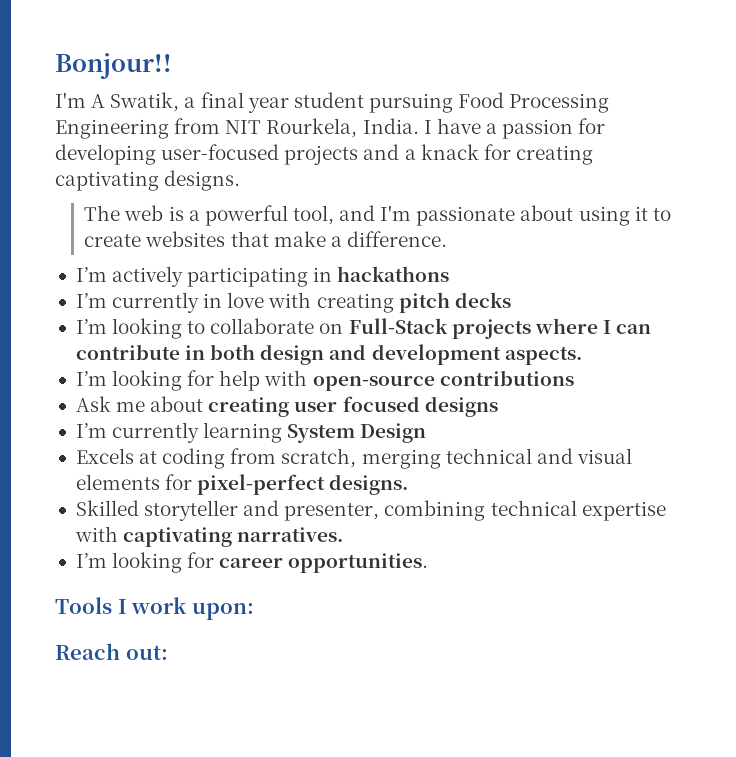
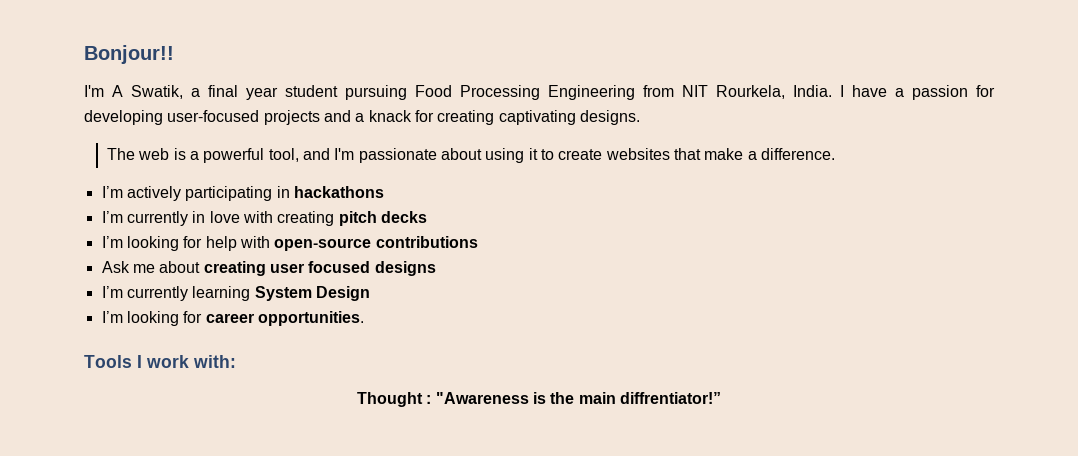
[75,318,652,339] [75,344,582,365] // I’m looking to collaborate on Full-Stack projects where I can contribute in both design and development aspects. -> (427, 217) none
[75,448,632,469] [75,474,409,495] [75,500,666,521] [74,526,344,547] // Excels at coding from scratch, merging technical and visual elements for pixel-perfect designs. // Skilled storyteller and presenter, combining technical expertise with captivating narratives. -> (370, 293) none
[191,602,254,620] [55,643,168,660] upon: // Reach out: -> [193,355,236,368] [357,392,721,407] with: // Thought : "Awareness is the main diffrentiator!”

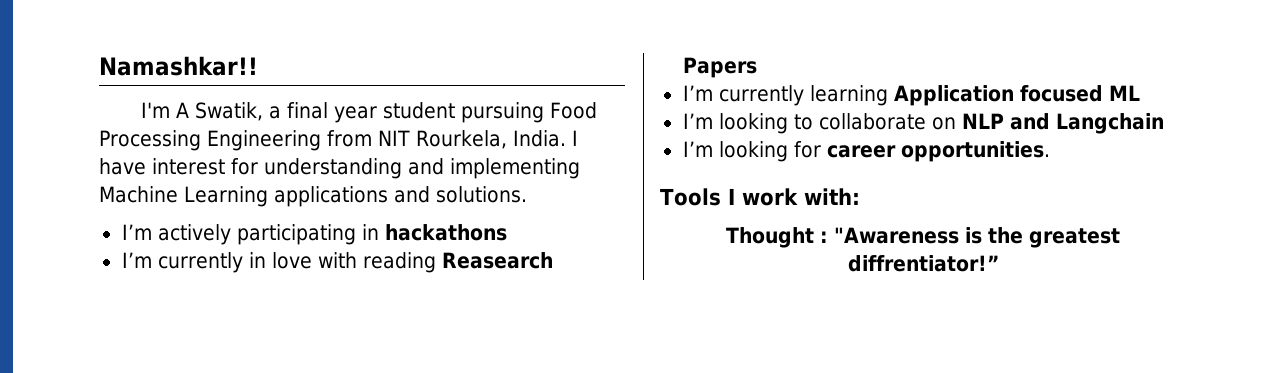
[84,45,174,64] Bonjour!! -> [99,56,258,76] Namashkar!!
[895,85,995,100] [84,110,640,125] [107,148,835,163] a passion for developing user-focused projects and a knack for creating captivating designs. // The web is a powerful tool, and I'm passionate about using it to create websites that make a difference. -> [152,158,580,179] [99,186,527,207] interest for understanding and implementing Machine Learning applications and solutions.
[277,211,427,226] [101,236,478,251] [101,261,436,276] [101,286,370,301] creating pitch decks // I’m looking for help with open-source contributions // Ask me about creating user focused designs // I’m currently learning System Design -> [362,252,553,273] [682,57,757,78] [682,85,1140,106] [682,113,1164,134] reading Reasearch Papers // I’m currently learning Application focused ML // I’m looking to collaborate on NLP and Langchain
[578,392,616,404] main -> [1029,228,1120,248] greatest

